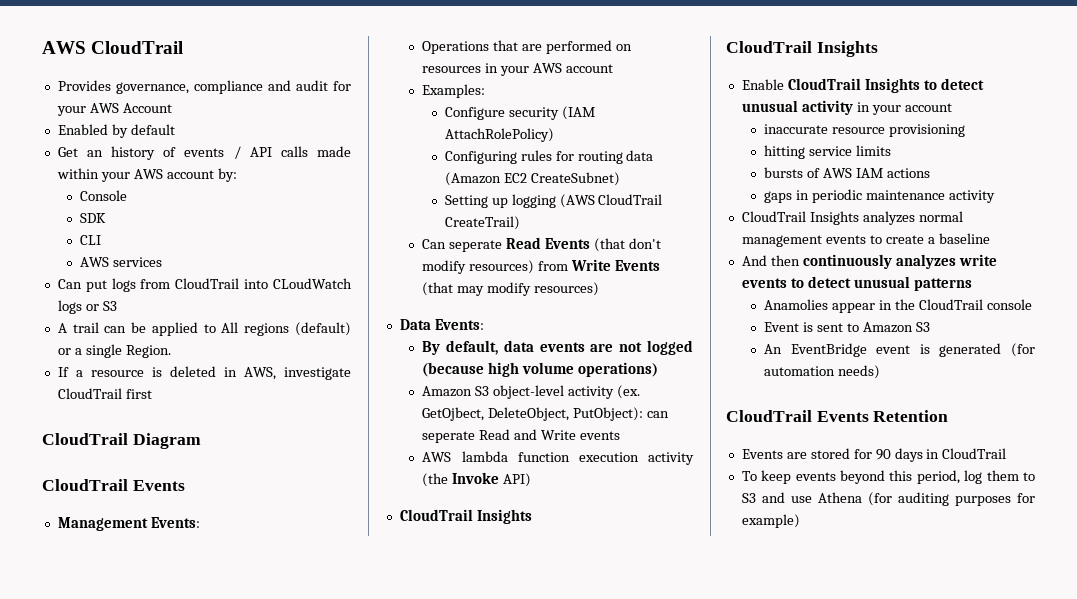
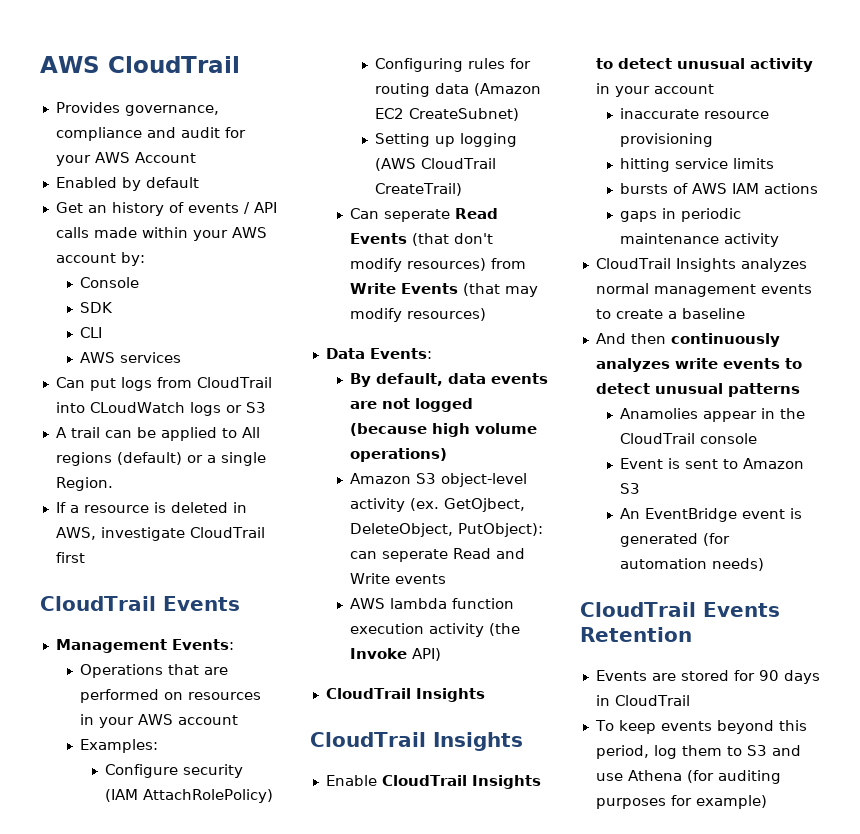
[42,433,201,449] // CloudTrail Diagram -> (85, 557) none

